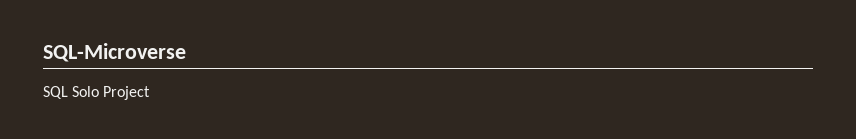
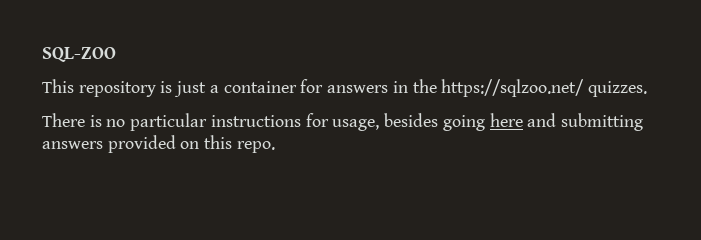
[43,43,186,62] [43,86,151,100] SQL-Microverse // SQL Solo Project -> [42,47,116,62] [42,79,647,97] [42,113,643,131] [42,135,275,153] SQL-ZOO // This repository is just a container for answers in the https://sqlzoo.net/ quizzes. // There is no particular instructions for usage, besides going here and submitting answers provided on this repo.

